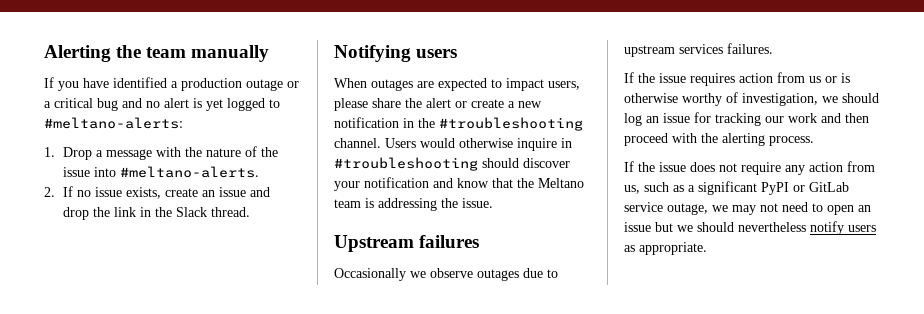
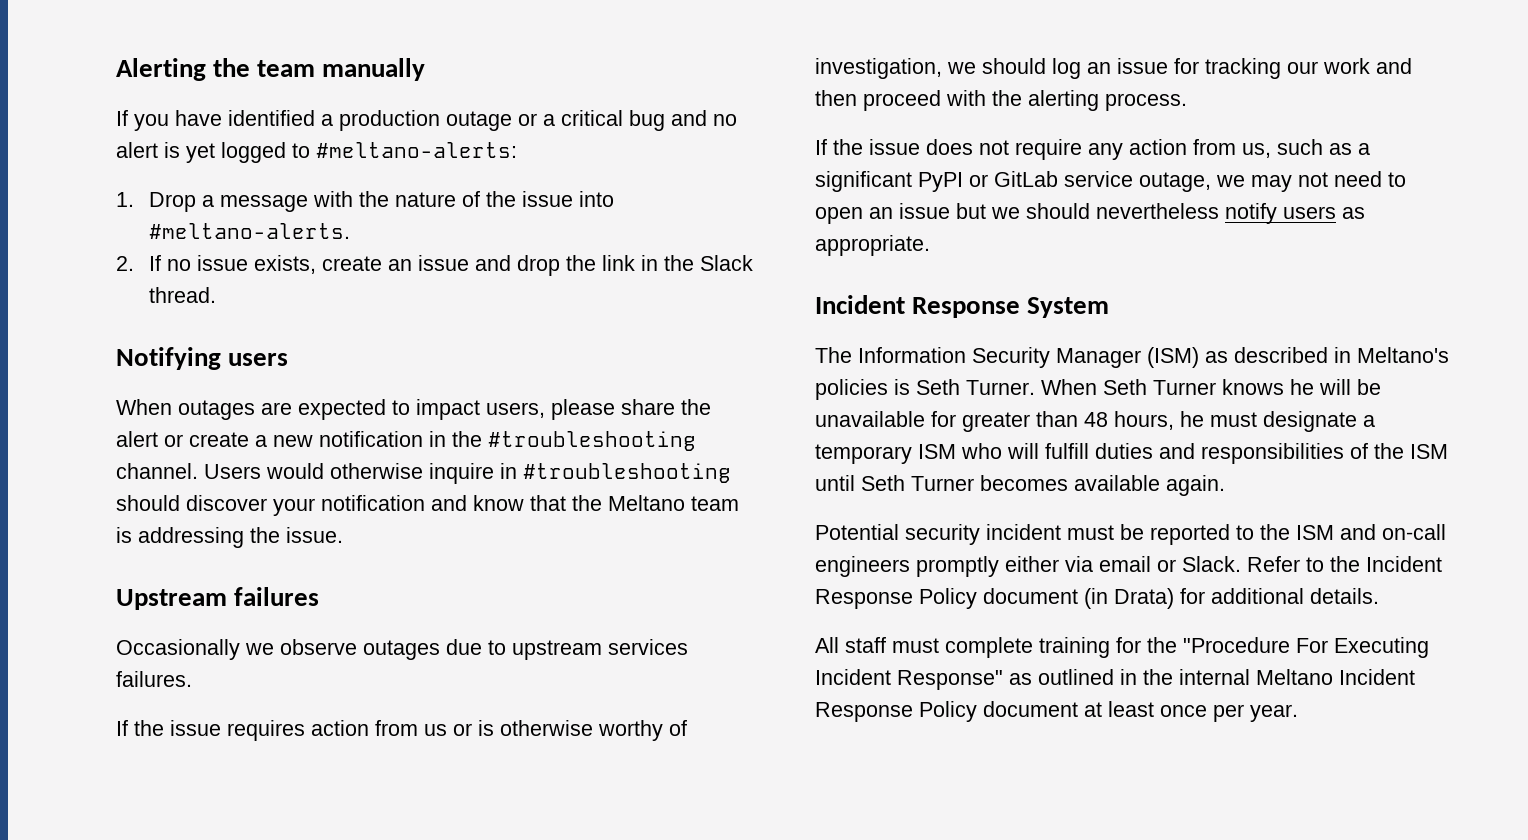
(707, 248) none -> [815,295,1110,318] [815,347,1449,368] [815,379,1381,400] [815,411,1375,432] [815,443,1448,464] [815,475,1225,496] [815,524,1446,545] [815,556,1442,577] [815,588,1379,609] [815,637,1429,658] [815,669,1415,690] [815,701,1298,722] // Incident Response System // The Information Security Manager (ISM) as described in Meltano's policies is Seth Turner. When Seth Turner knows he will be unavailable for greater than 48 hours, he must designate a temporary ISM who will fulfill duties and responsibilities of the ISM until Seth Turner becomes available again. // Potential security incident must be reported to the ISM and on-call engineers promptly either via email or Slack. Refer to the Incident Response Policy document (in Drata) for additional details. // All staff must complete training for the "Procedure For Executing Incident Response" as outlined in the internal Meltano Incident Response Policy document at least once per year.

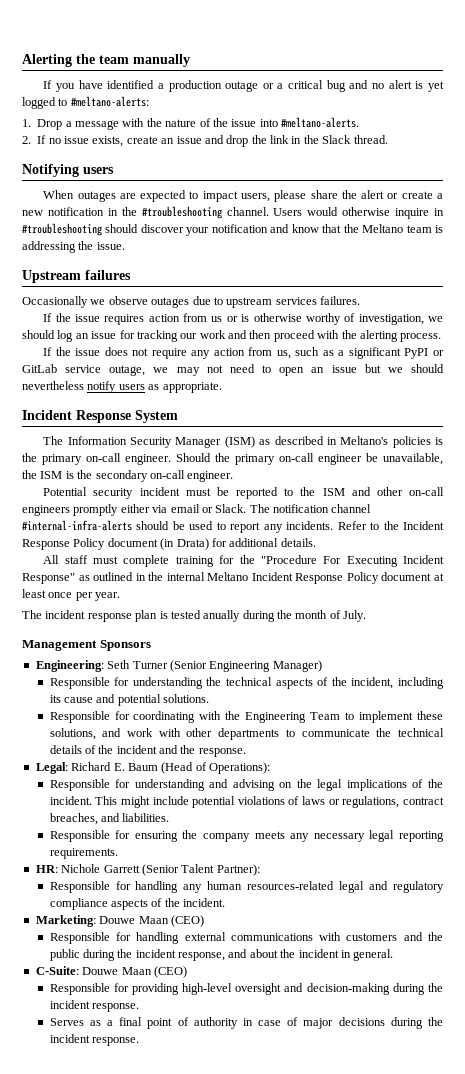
[916,379,1381,395] [815,411,1375,432] [815,443,1448,464] [815,475,1225,496] Seth Turner. When Seth Turner knows he will be unavailable for greater than 48 hours, he must designate a temporary ISM who will fulfill duties and responsibilities of the ISM until Seth Turner becomes available again. -> [22,453,443,465] [22,470,234,482] the primary on-call engineer. Should the primary on-call engineer be unavailable, the ISM is the secondary on-call engineer.
(1376, 532) none -> [376,487,403,496] other
(1241, 564) none -> [249,504,372,513] [22,520,334,533] The notification channel #internal-infra-alerts should be used to report any incidents.
(1298, 713) none -> [22,610,367,622] [22,640,151,651] [35,660,322,672] [49,677,444,689] [49,694,210,706] [49,711,444,723] [49,728,445,740] [49,745,246,757] [35,762,270,774] [49,779,444,791] [49,796,444,808] [49,813,170,825] [49,830,444,842] [49,848,118,859] [35,864,260,876] [49,881,445,893] [49,898,226,910] [35,915,204,927] [49,932,444,944] [49,949,394,961] [35,966,187,978] [49,983,444,995] [49,1000,139,1012] [49,1017,444,1029] [49,1034,139,1046] // The incident response plan is tested anually during the month of July. // Management Sponsors // Engineering: Seth Turner (Senior Engineering Manager) // Responsible for understanding the technical aspects of the incident, including its cause and potential solutions. // Responsible for coordinating with the Engineering Team to implement these solutions, and work with other departments to communicate the technical details of the incident and the response. // Legal: Richard E. Baum (Head of Operations): // Responsible for understanding and advising on the legal implications of the incident. This might include potential violations of laws or regulations, contract breaches, and liabilities. // Responsible for ensuring the company meets any necessary legal reporting requirements. // HR: Nichole Garrett (Senior Talent Partner): // Responsible for handling any human resources-related legal and regulatory compliance aspects of the incident. // Marketing: Douwe Maan (CEO) // Responsible for handling external communications with customers and the public during the incident response, and about the incident in general. // C-Suite: Douwe Maan (CEO) // Responsible for providing high-level oversight and decision-making during the incident response. // Serves as a final point of authority in case of major decisions during the incident response.

